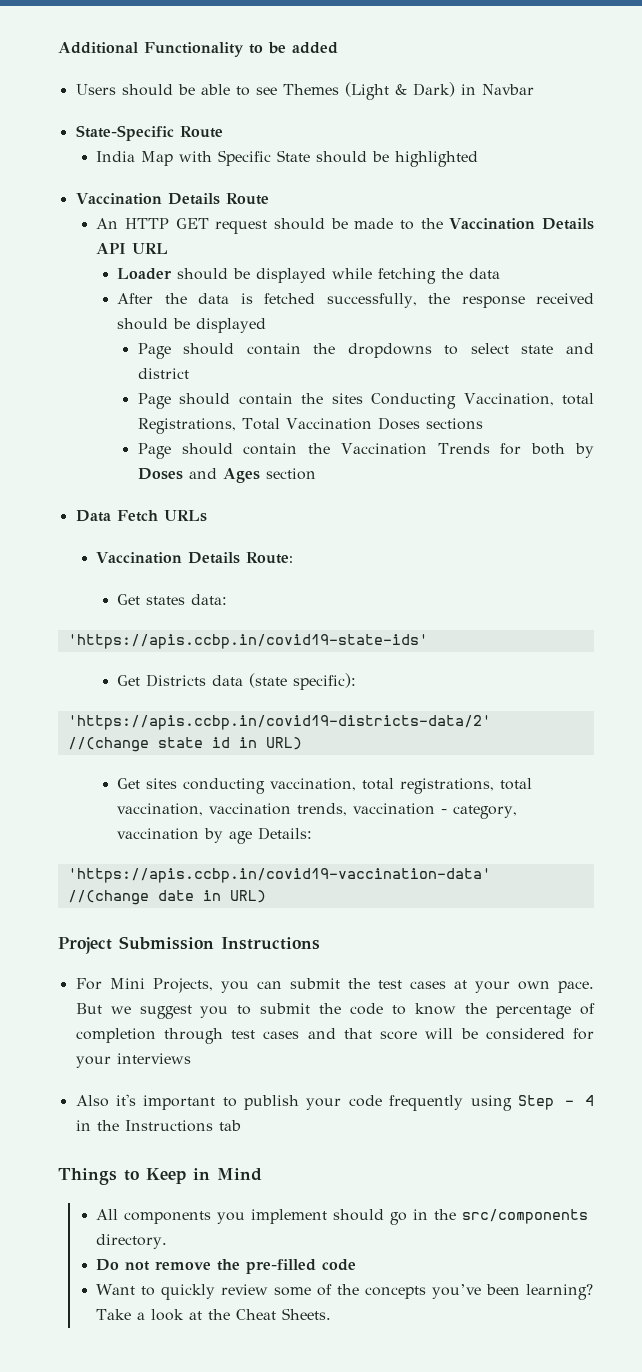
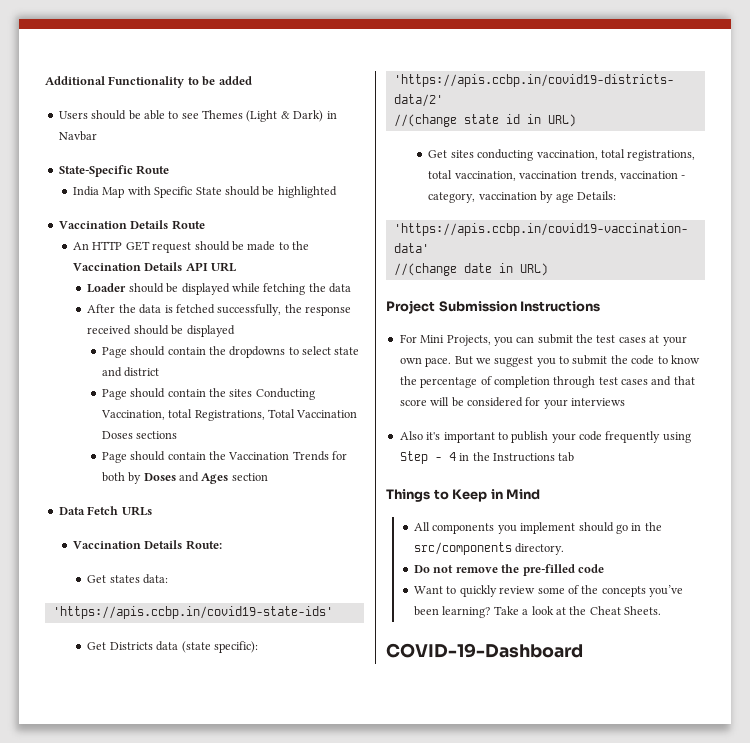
(332, 1314) none -> [386,643,583,658] // COVID-19-Dashboard

